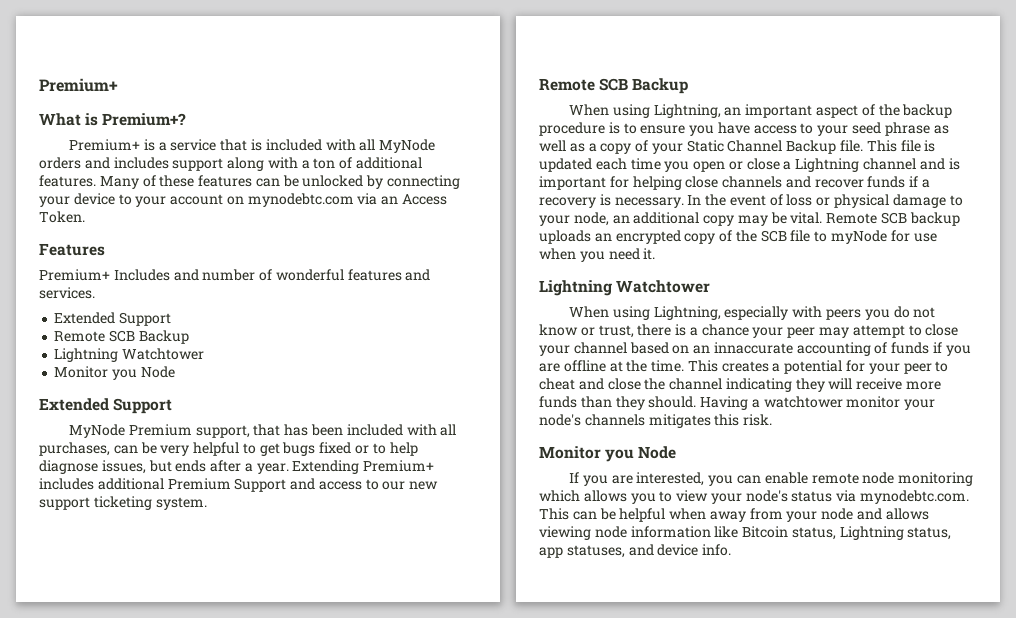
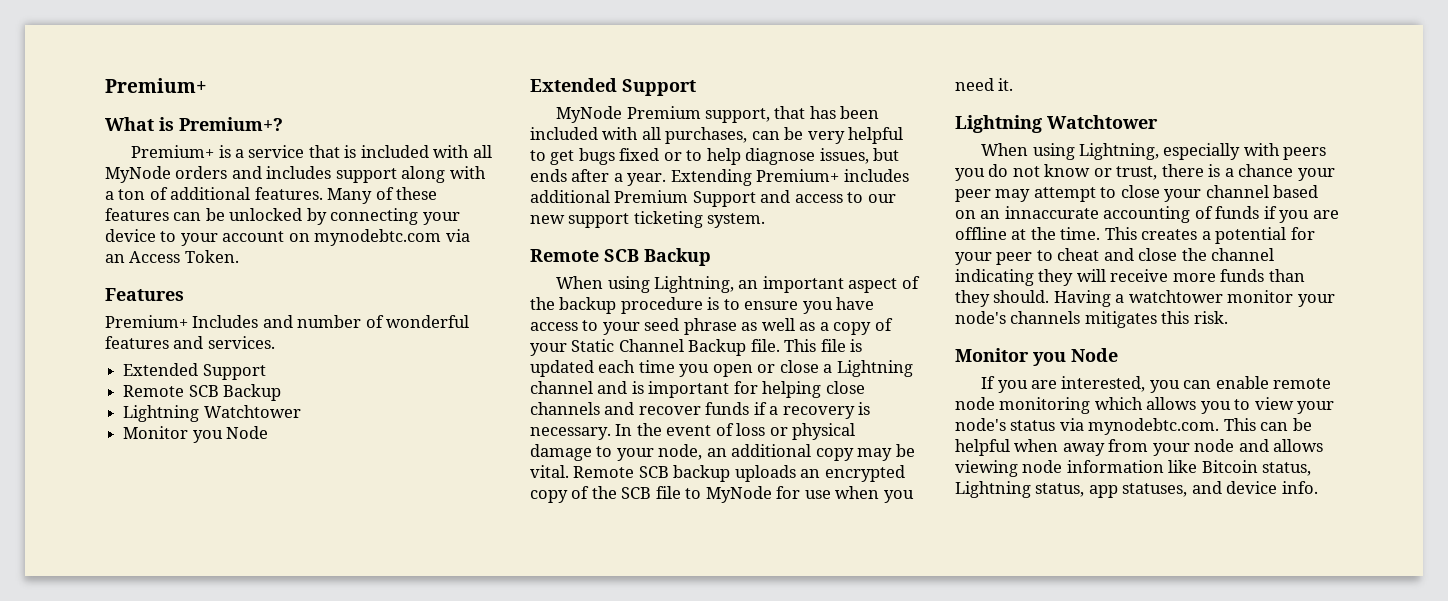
[831,230,888,244] myNode -> [705,486,772,503] MyNode

